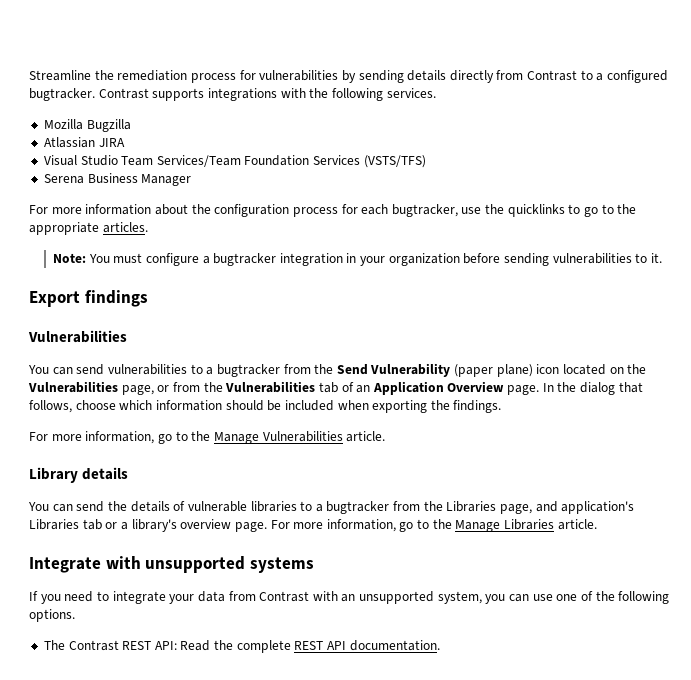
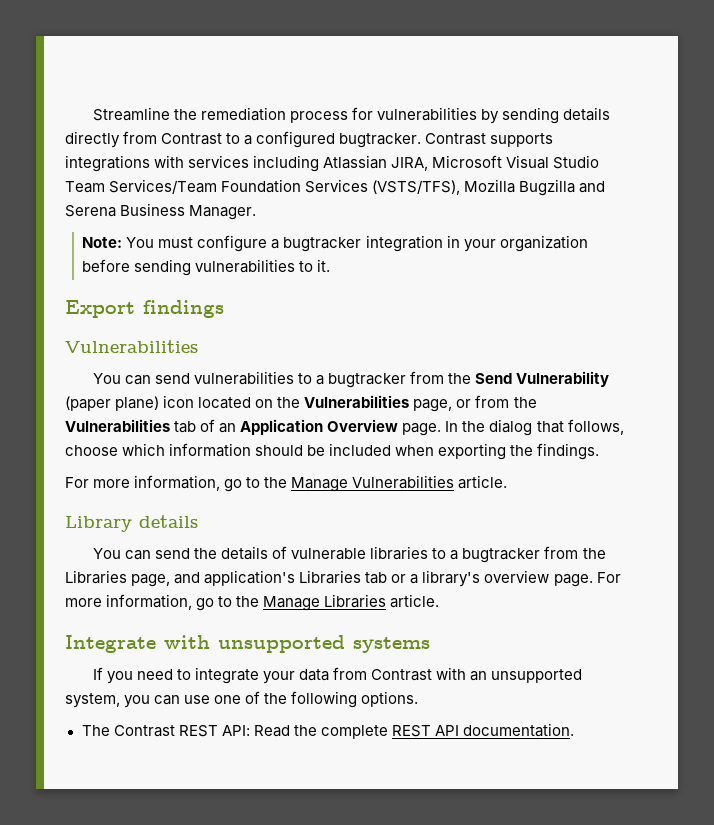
[309,88,436,101] [43,119,131,132] [43,137,125,148] the following services. // Mozilla Bugzilla // Atlassian JIRA // -> [188,155,503,172] services including Atlassian JIRA, Microsoft
[363,155,426,168] [43,173,192,186] [29,204,637,217] [29,222,148,235] (VSTS/TFS) // Serena Business Manager // For more information about the configuration process for each bugtracker, use the quicklinks to go to the appropriate articles. -> [372,179,606,196] [65,203,257,220] (VSTS/TFS), Mozilla Bugzilla and Serena Business Manager.

